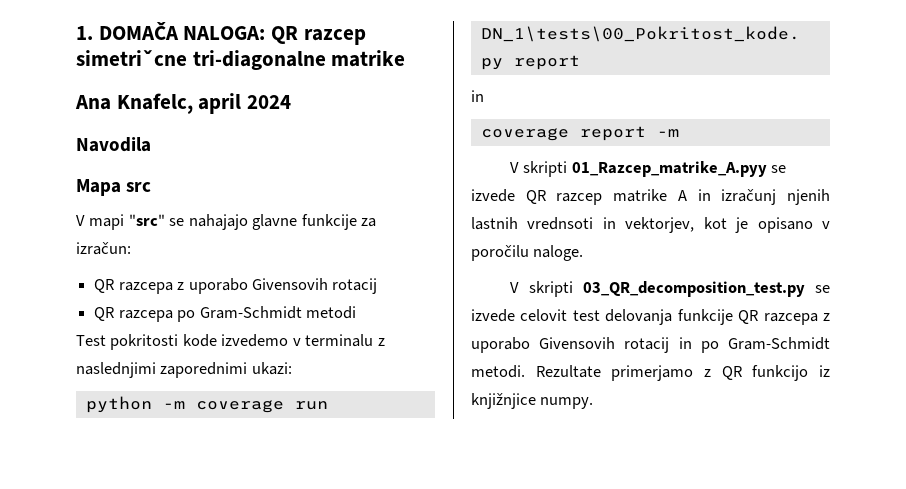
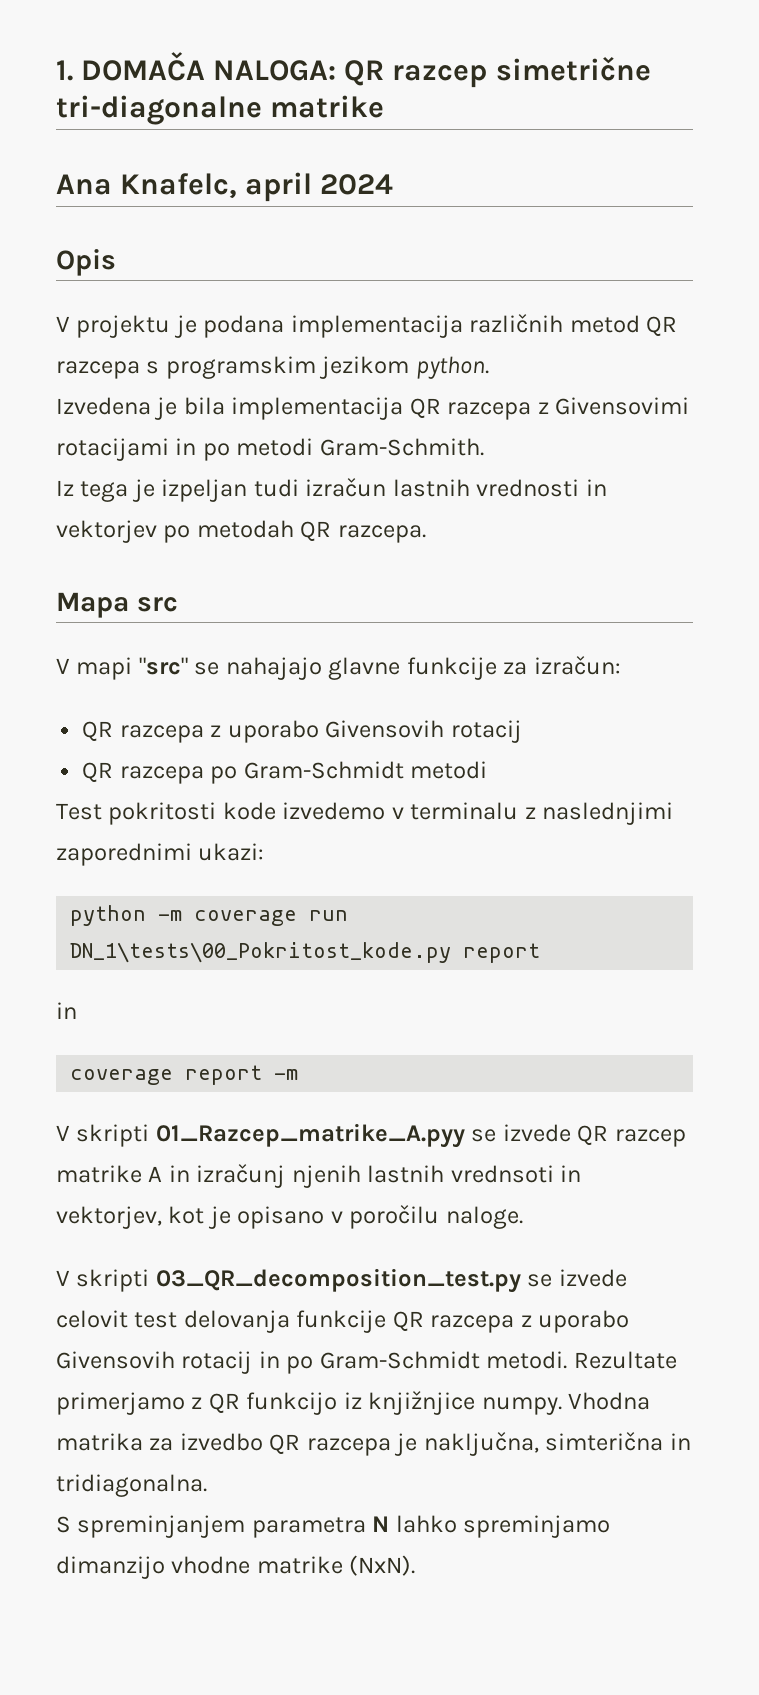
[76,50,187,66] simetriˇcne -> [495,57,651,81] simetrične
[76,137,151,152] Navodila -> [56,249,116,276] [56,314,678,338] [56,356,489,379] [56,397,690,420] [56,438,484,461] [56,478,607,502] [56,520,426,543] Opis // V projektu je podana implementacija različnih metod QR razcepa s programskim jezikom python. // Izvedena je bila implementacija QR razcepa z Givensovimi rotacijami in po metodi Gram-Schmith. // Iz tega je izpeljan tudi izračun lastnih vrednosti in vektorjev po metodah QR razcepa.
(594, 403) none -> [568,1392,651,1410] [56,1432,691,1456] [56,1474,207,1497] [56,1515,611,1538] [56,1555,416,1579] Vhodna matrika za izvedbo QR razcepa je naključna, simterična in tridiagonalna. // S spreminjanjem parametra N lahko spreminjamo dimanzijo vhodne matrike (NxN).

